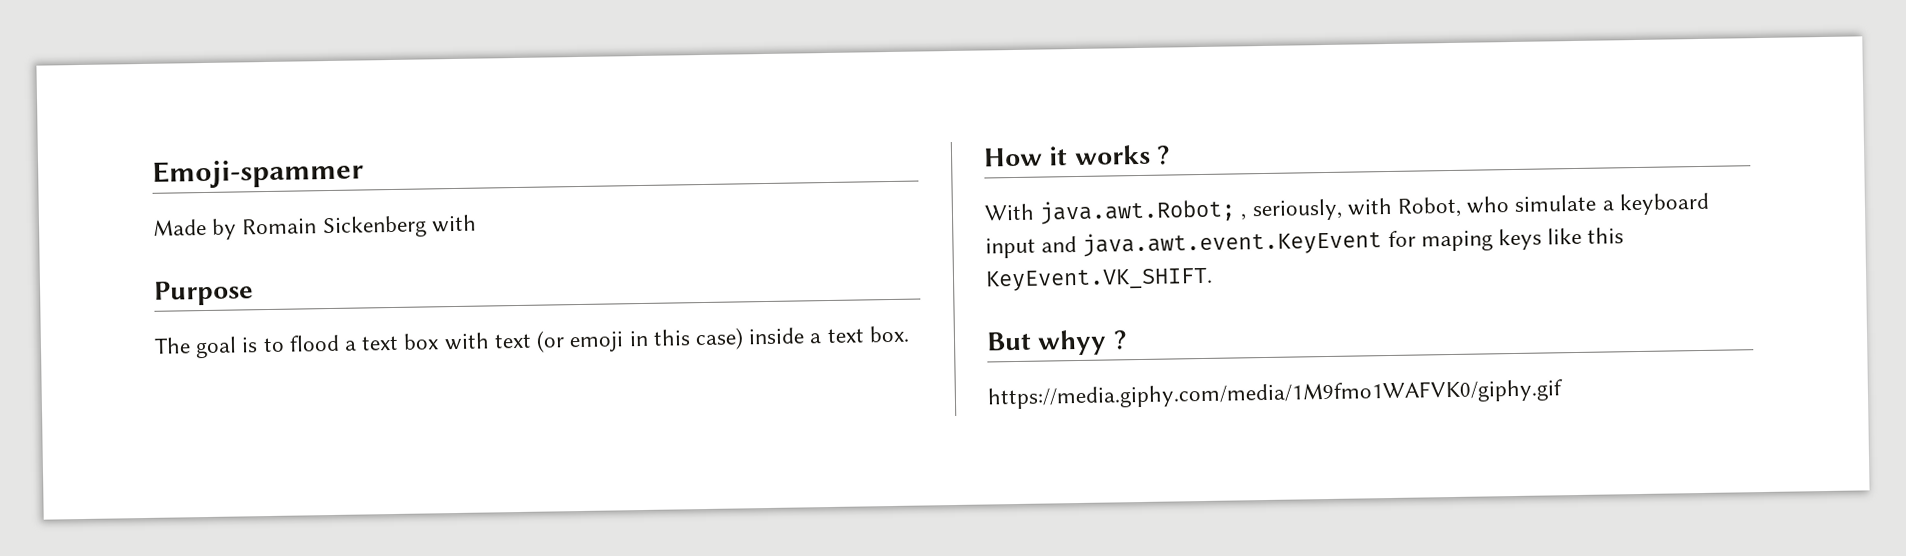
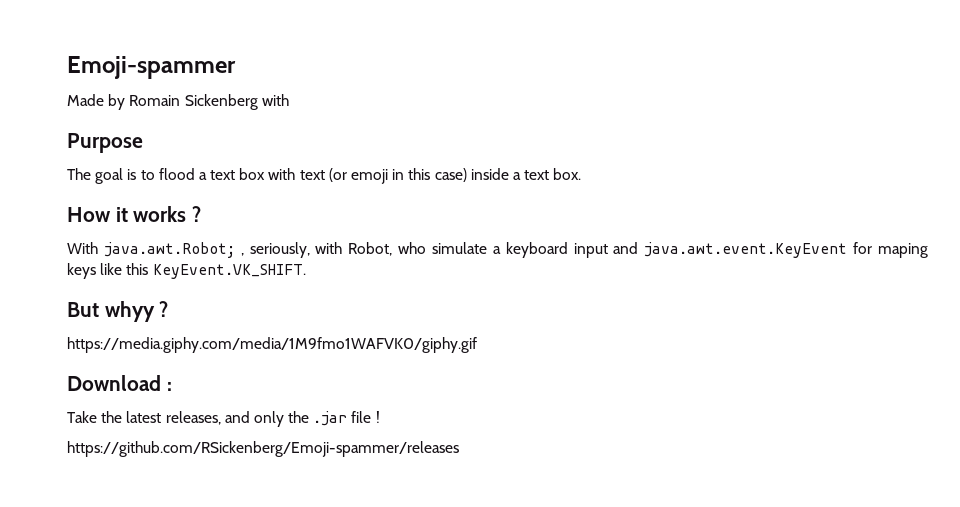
(1564, 394) none -> [67,375,172,391] [67,411,380,427] [67,441,459,457] // Download : // Take the latest releases, and only the .jar file ! // https://github.com/RSickenberg/Emoji-spammer/releases

